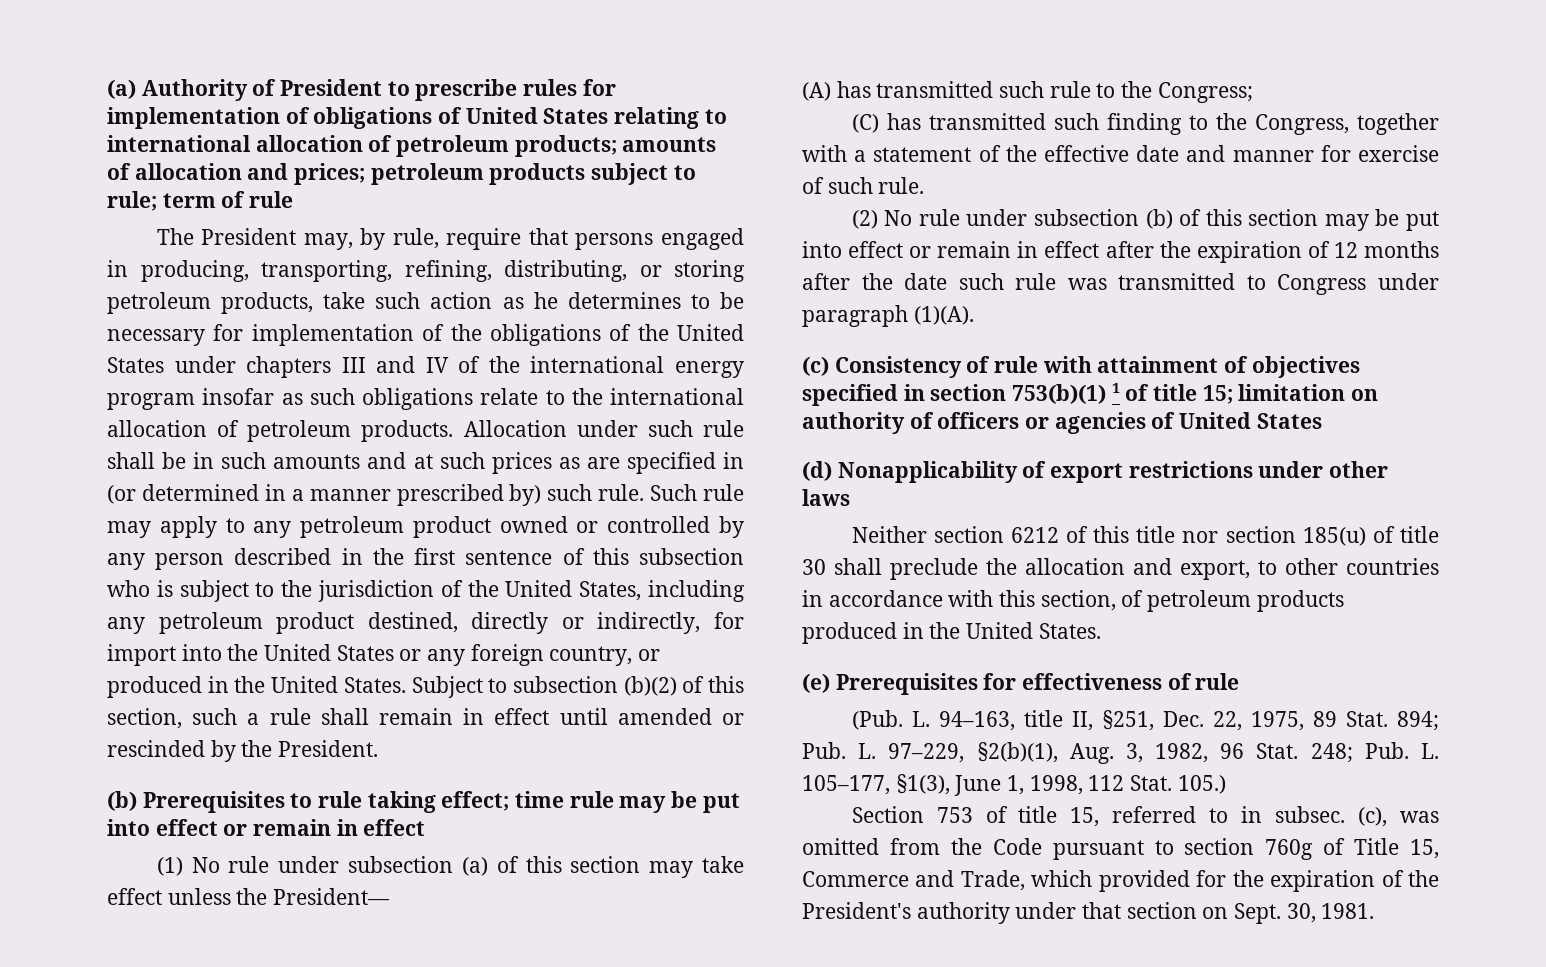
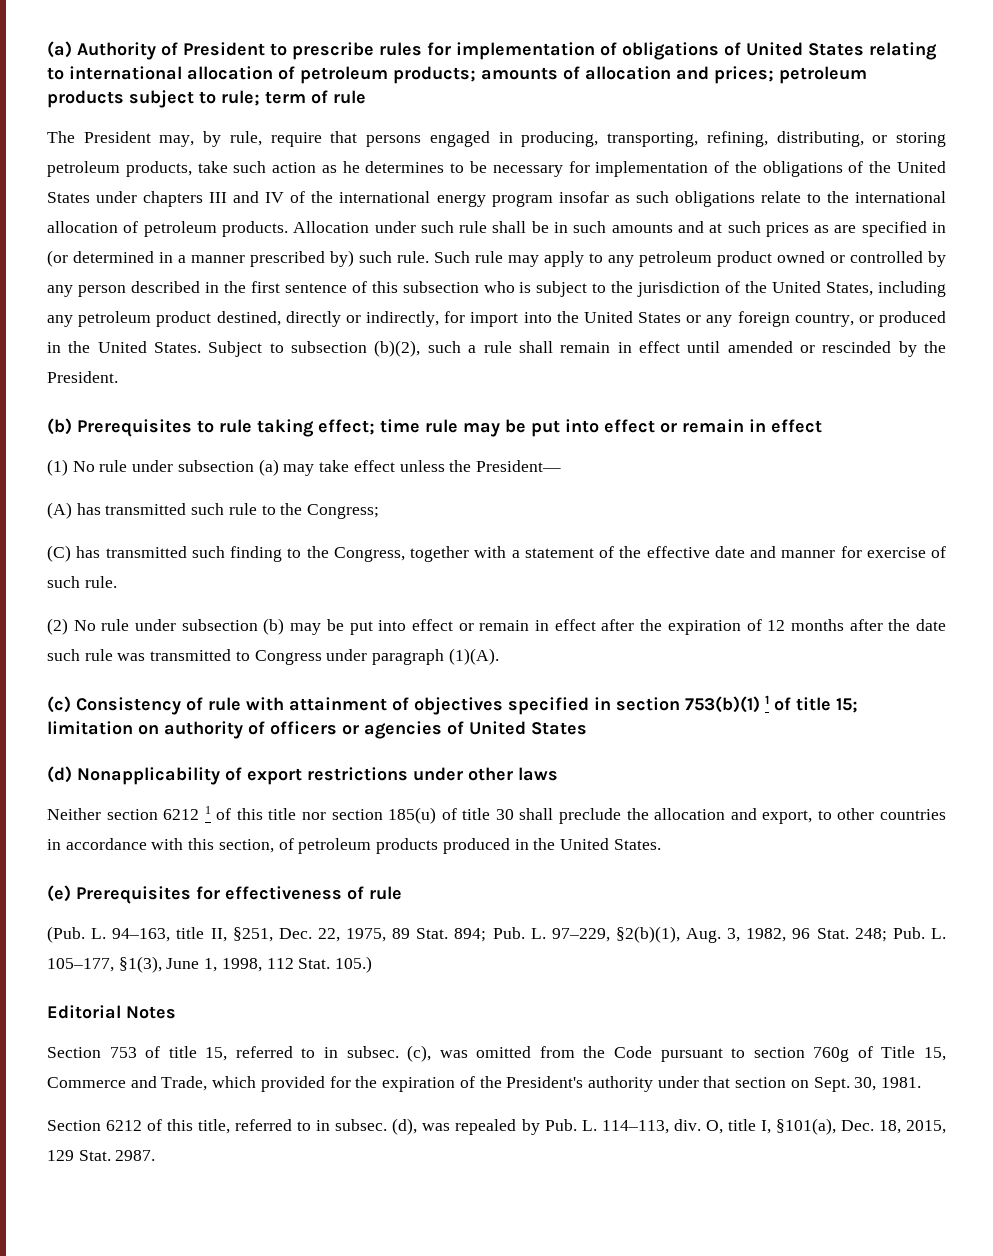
[623,676,744,696] [107,708,182,729] (b)(2) of this section, -> [374,340,421,357] (b)(2),
[496,856,641,873] of this section -> (279, 467) none
[1179,209,1319,226] of this section -> (285, 626) none
(1059, 535) none -> [204,806,211,814] 1
(1226, 784) none -> [47,1005,176,1019] // Editorial Notes
(1375, 911) none -> [47,1118,947,1135] [47,1150,156,1161] // Section 6212 of this title, referred to in subsec. (d), was repealed by Pub. L. 114–113, div. O, title I, §101(a), Dec. 18, 2015, 129 Stat. 2987.

